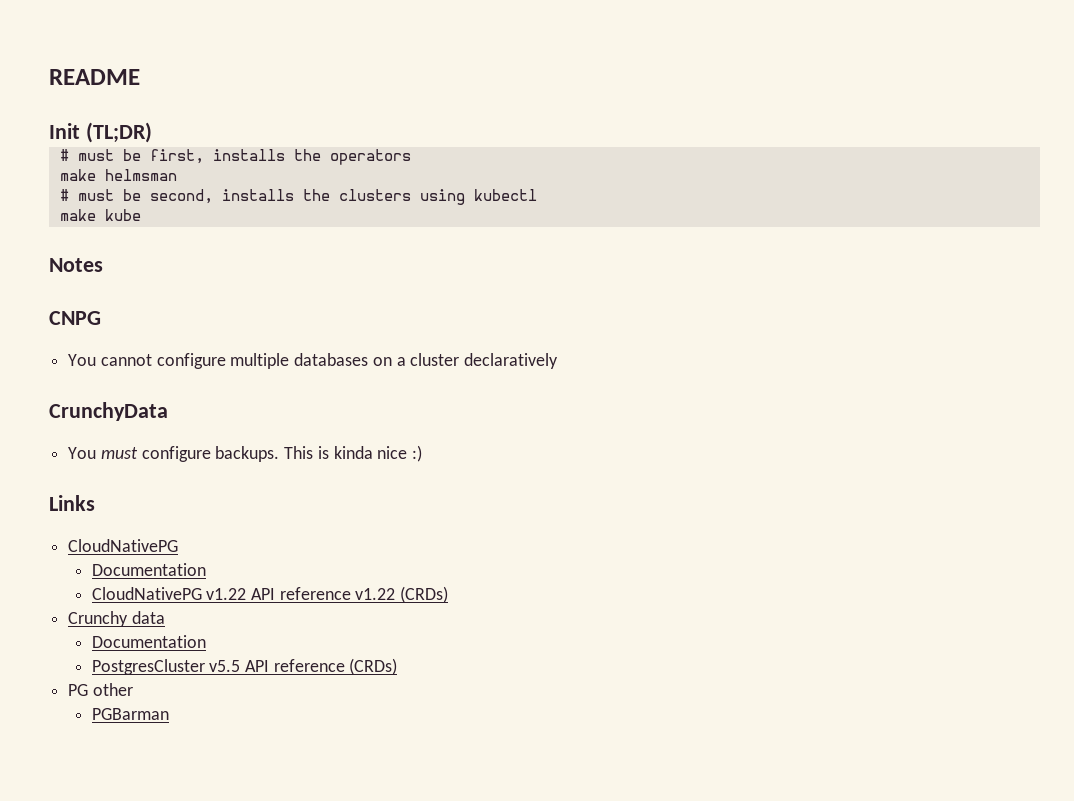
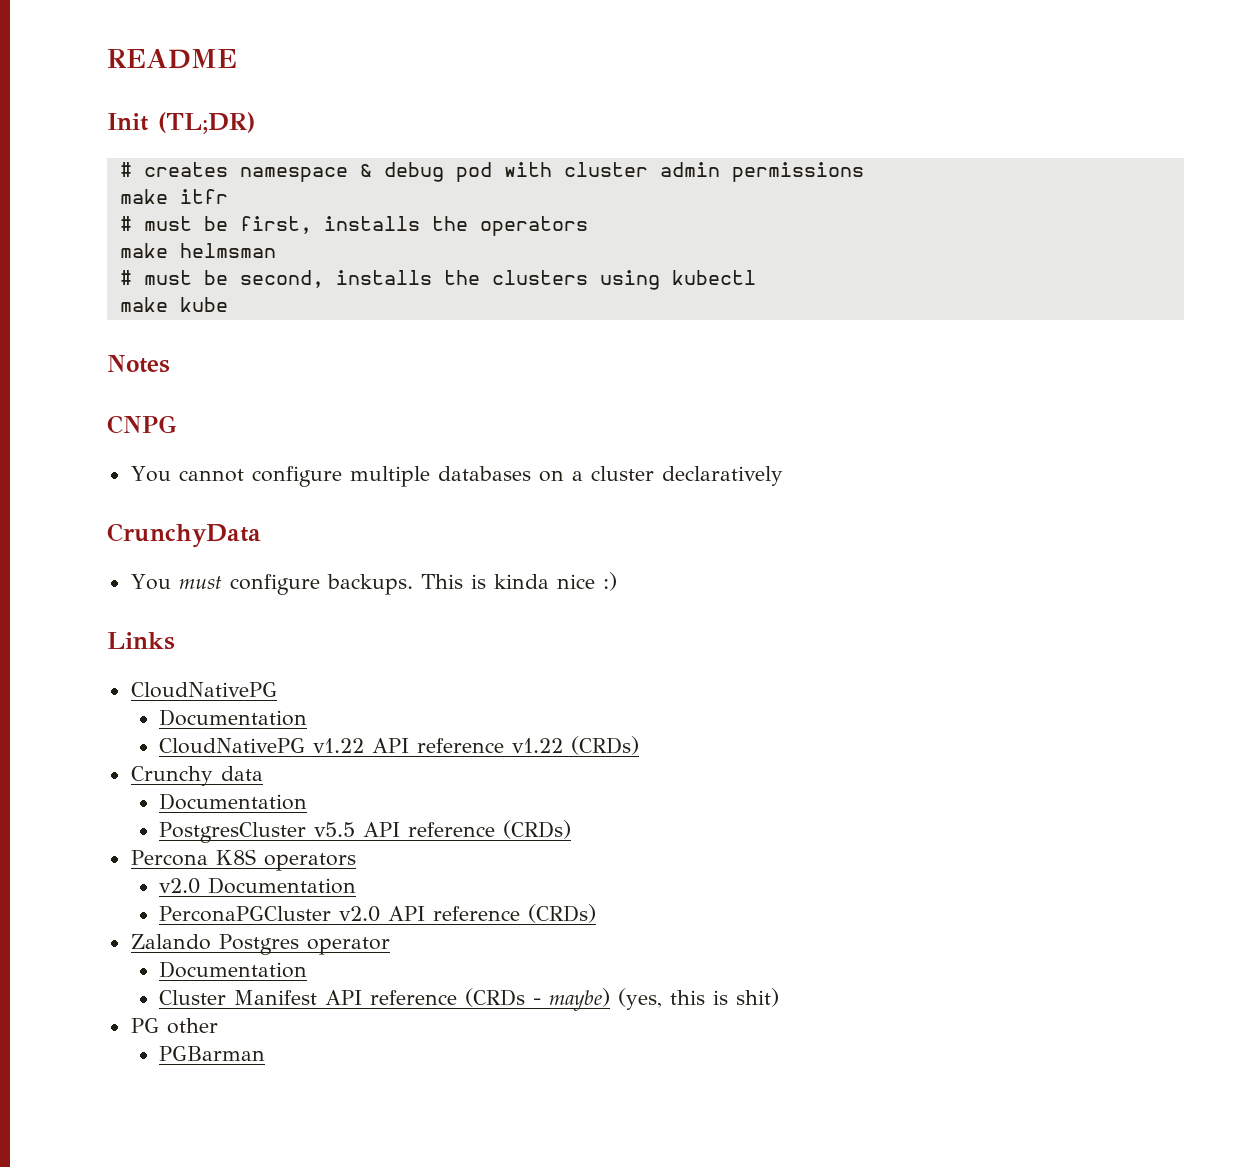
(152, 132) none -> [119,162,864,182] [119,189,228,204] // # creates namespace & debug pod with cluster admin permissions // make itfr
(398, 666) none -> [130,849,356,871] [159,877,357,894] [159,904,597,923] [130,934,390,955] [159,961,308,978] [159,988,780,1011] // Percona K8S operators // v2.0 Documentation // PerconaPGCluster v2.0 API reference (CRDs) // Zalando Postgres operator // Documentation // Cluster Manifest API reference (CRDs - maybe) (yes, this is shit)

